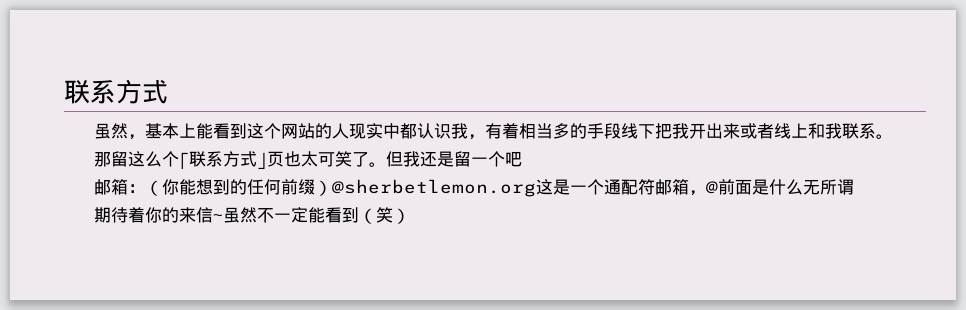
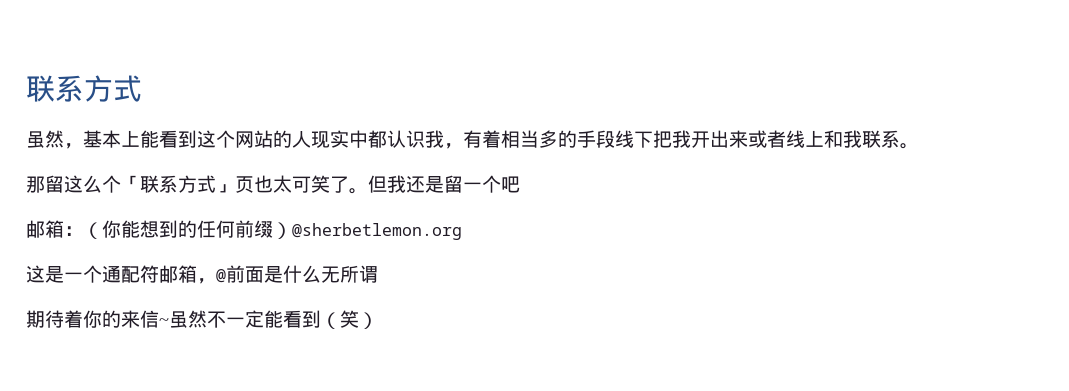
[178,151,267,170] ⌈联系方式⌋ -> [121,175,235,193] 「联系方式」
(536, 188) none -> (462, 231) //

